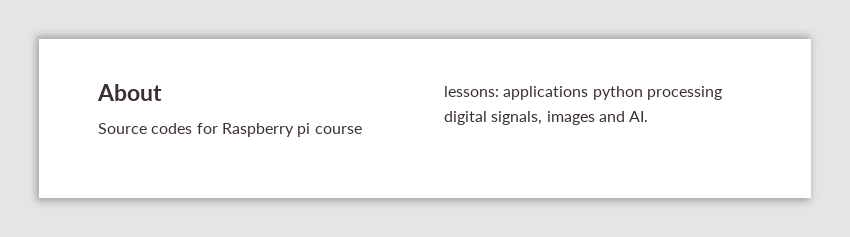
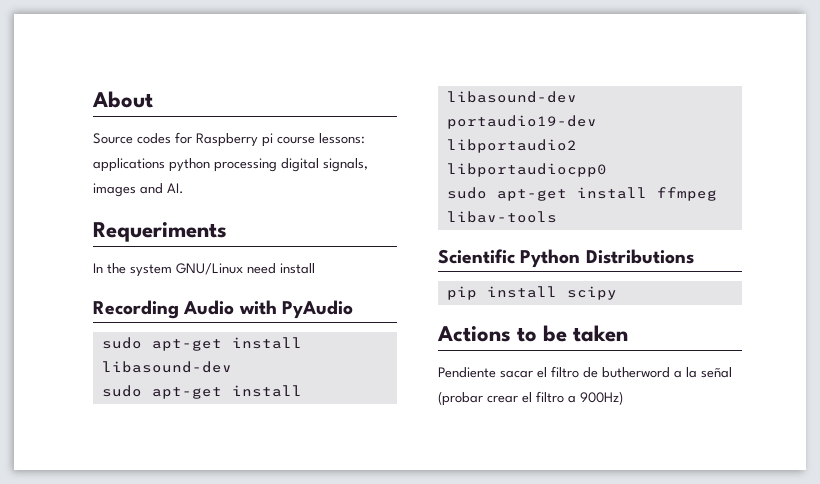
(649, 116) none -> [93,222,227,242] [93,263,315,277] [93,300,353,319] [101,337,302,351] [101,361,232,373] [101,385,302,399] [446,91,577,103] [446,115,597,129] [446,139,577,153] [446,163,607,177] [446,187,717,201] [446,211,557,223] [438,249,694,268] [446,286,617,300] [437,325,629,342] [438,366,732,378] [438,391,623,406] // Requeriments // In the system GNU/Linux need install // Recording Audio with PyAudio // sudo apt-get install libasound-dev // sudo apt-get install libasound-dev portaudio19-dev libportaudio2 libportaudiocpp0 // sudo apt-get install ffmpeg libav-tools // Scientific Python Distributions // pip install scipy // Actions to be taken // Pendiente sacar el filtro de butherword a la señal (probar crear el filtro a 900Hz)

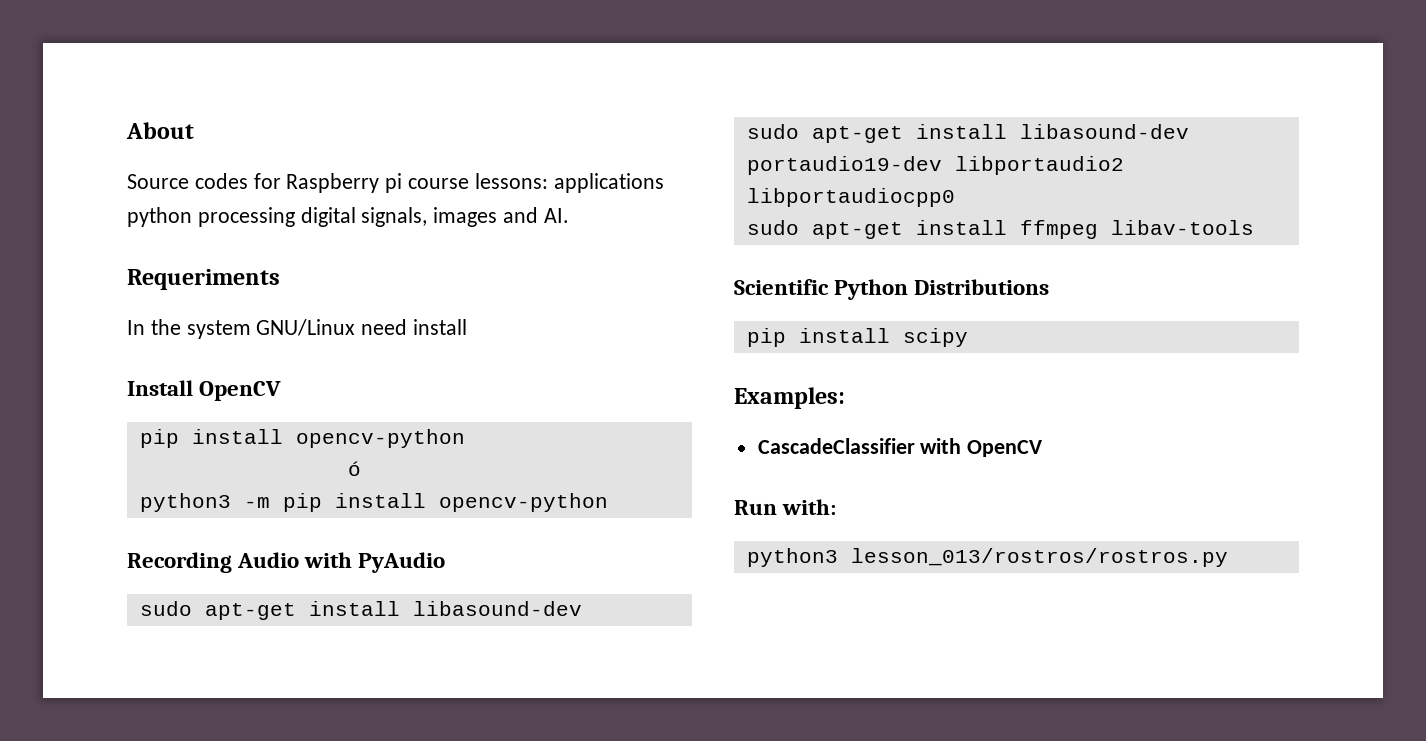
(315, 268) none -> [127,380,282,401] [139,429,465,448] [347,461,361,476] [139,493,608,512] // Install OpenCV // pip install opencv-python // ó // python3 -m pip install opencv-python
[437,325,629,342] [438,366,732,378] [438,391,623,406] Actions to be taken // Pendiente sacar el filtro de butherword a la señal (probar crear el filtro a 900Hz) -> [734,387,845,409] [757,438,1043,457] [734,499,837,515] [746,548,1228,567] Examples: // CascadeClassifier with OpenCV // Run with: // python3 lesson_013/rostros/rostros.py

